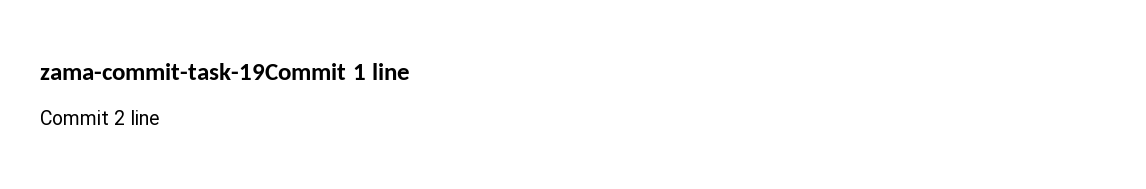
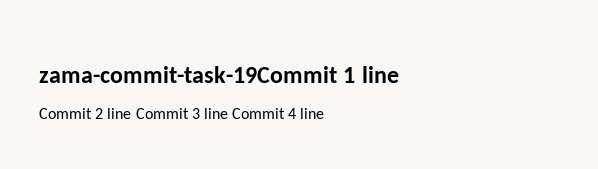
(159, 117) none -> [135,108,325,119] Commit 3 line Commit 4 line

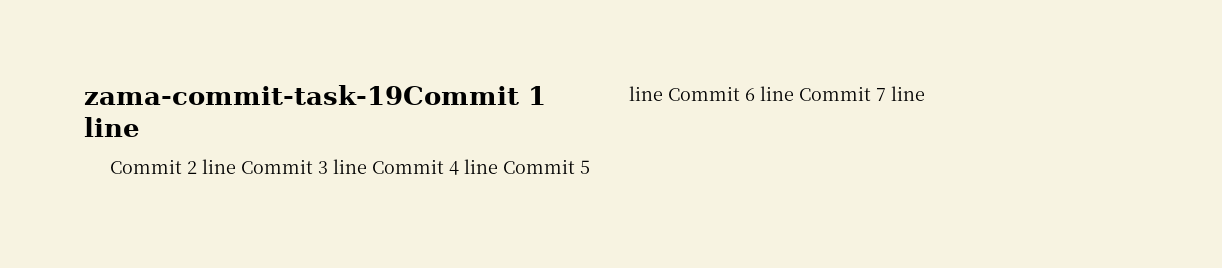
(325, 113) none -> [502,159,590,174] [629,86,925,101] Commit 5 line Commit 6 line Commit 7 line

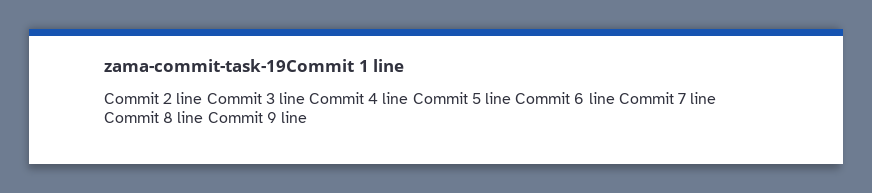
(925, 93) none -> [104,111,307,123] Commit 8 line Commit 9 line

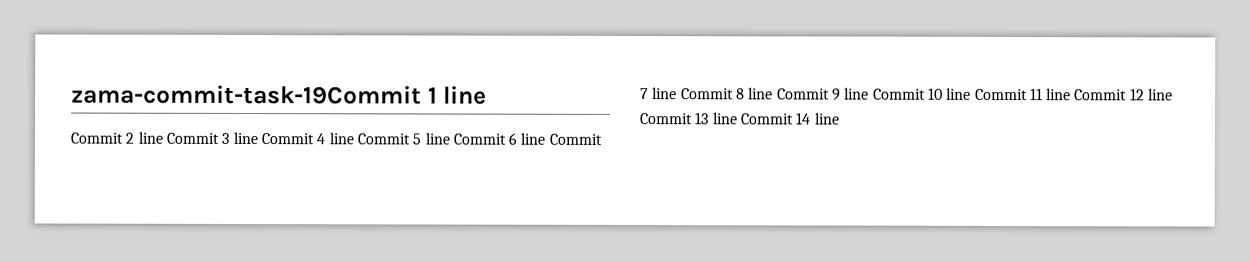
(307, 117) none -> [872,87,1174,101] [640,112,840,125] Commit 10 line Commit 11 line Commit 12 line Commit 13 line Commit 14 line

